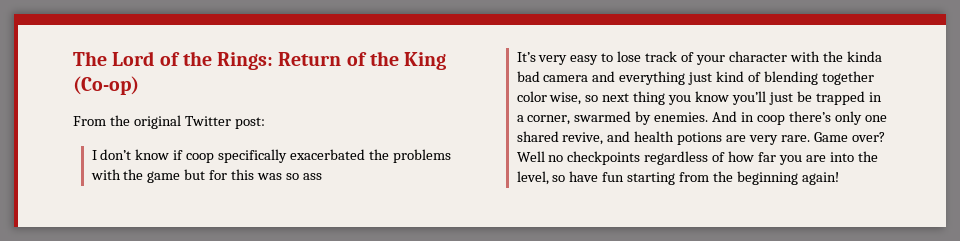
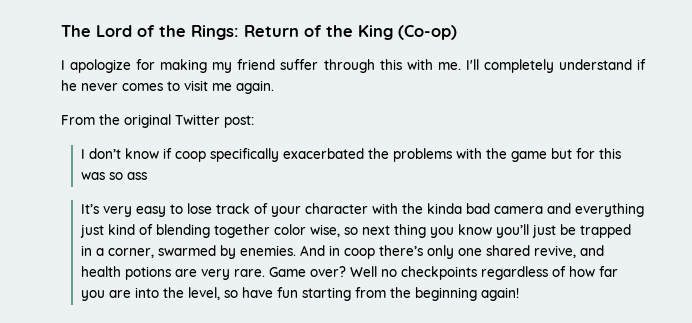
(139, 85) none -> [61,59,646,73] [61,80,274,94] // I apologize for making my friend suffer through this with me. I'll completely understand if he never comes to visit me again.

